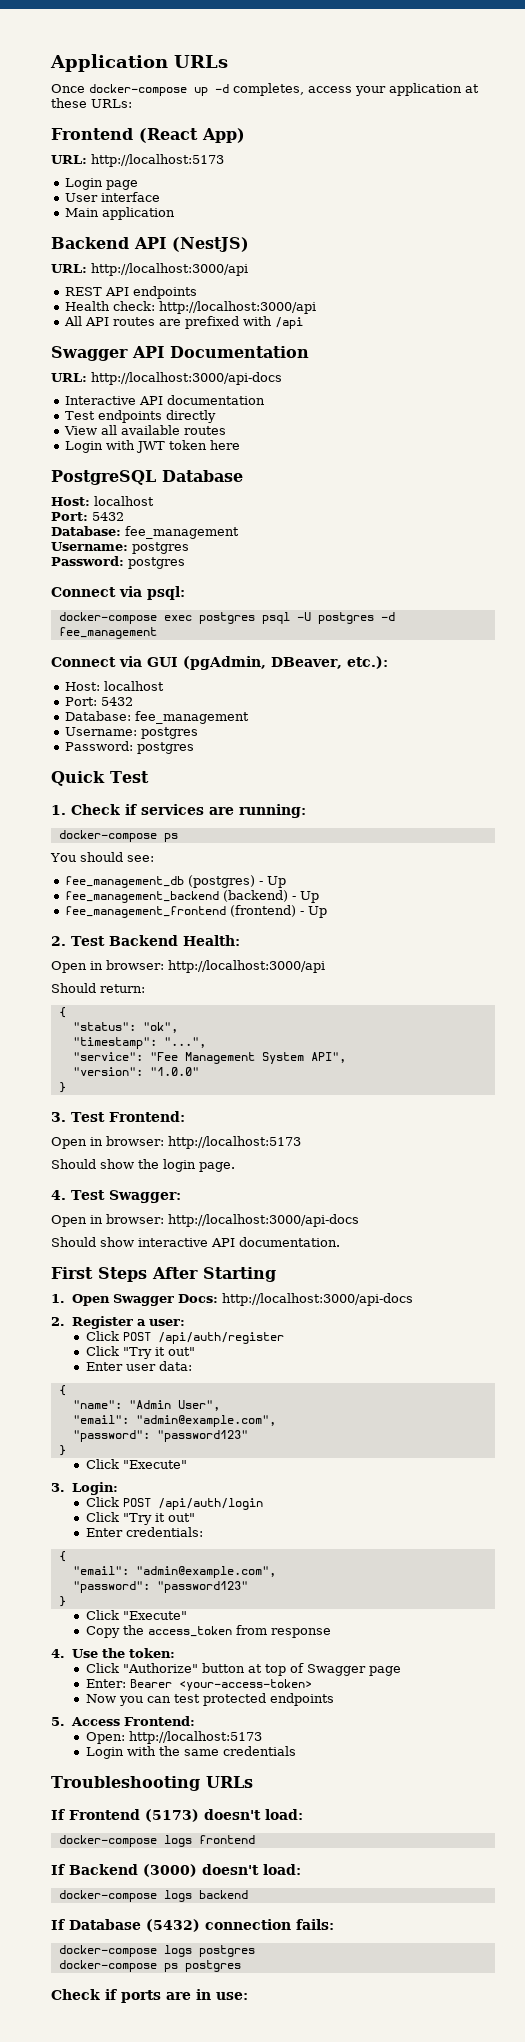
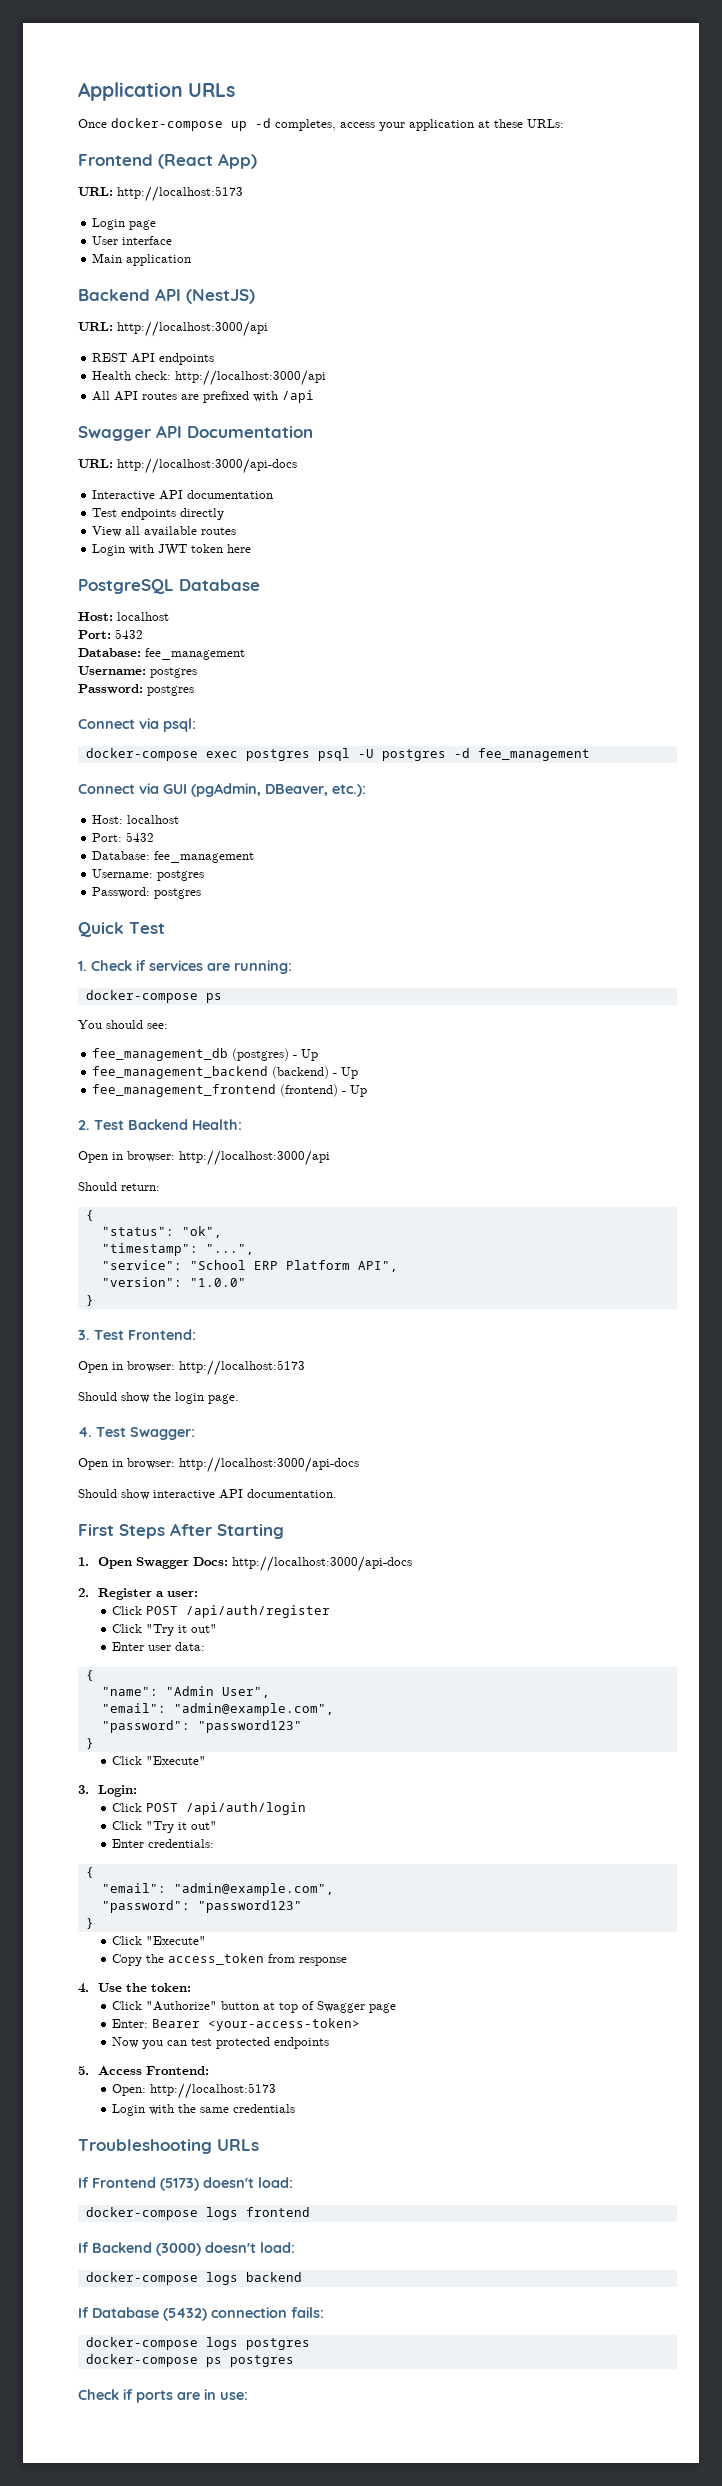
[149,1052,304,1064] "Fee Management System -> [189,1260,350,1270] "School ERP Platform

